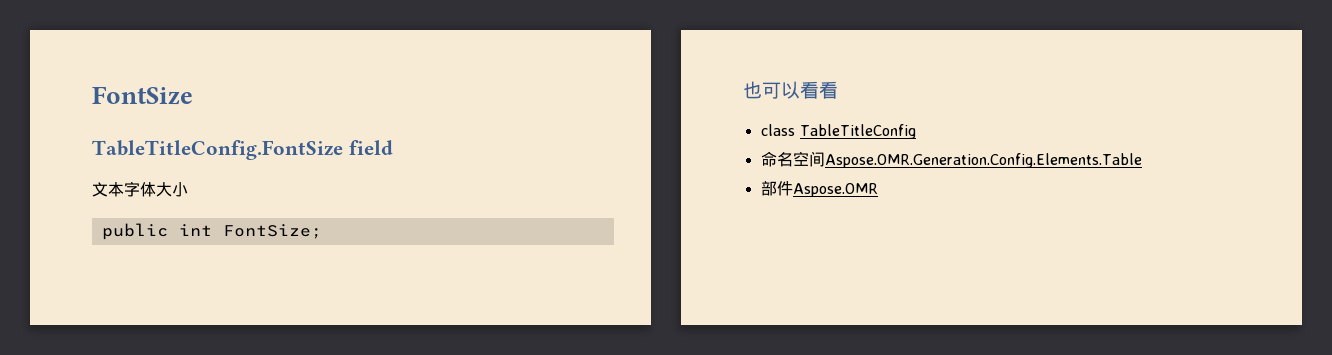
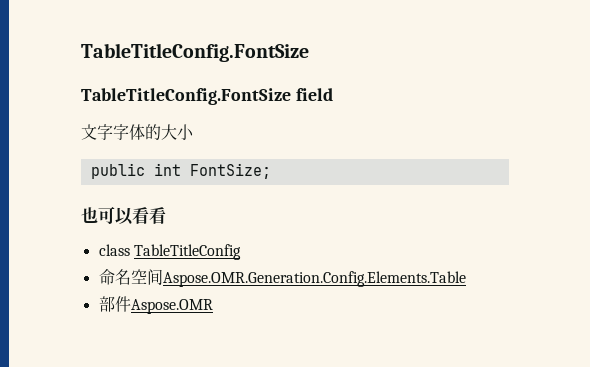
[92,86,193,105] FontSize -> [81,43,309,62] TableTitleConfig.FontSize
[108,181,156,197] 本字体 -> [97,124,161,140] 字字体的

